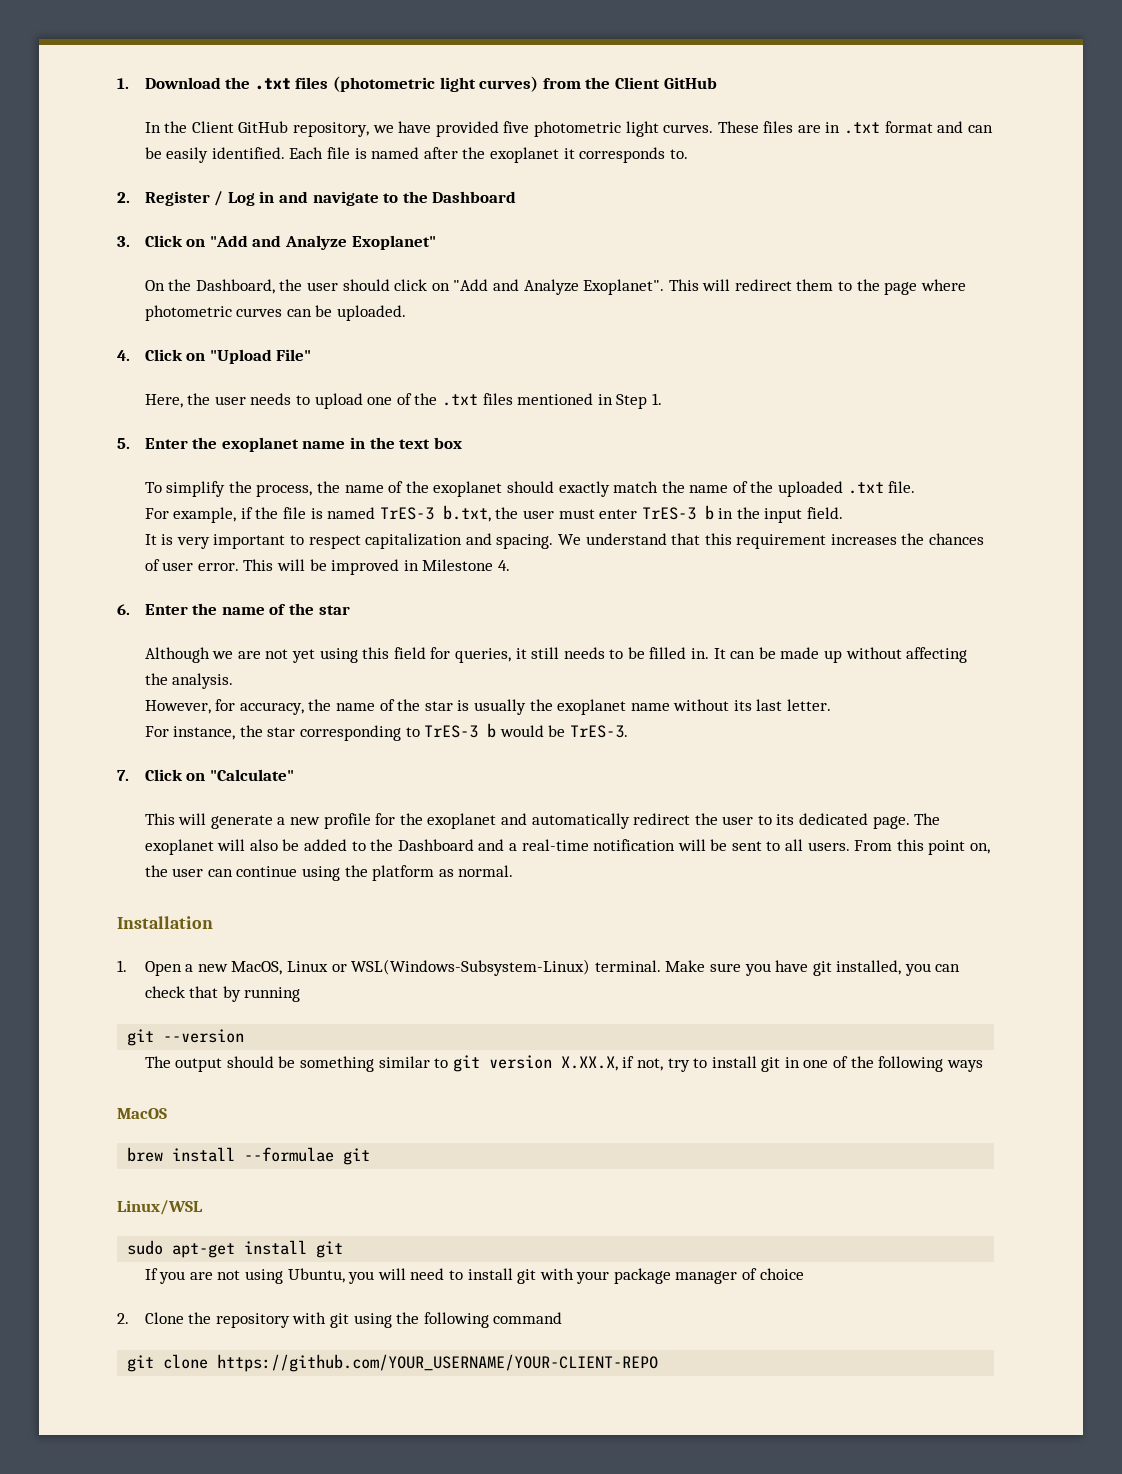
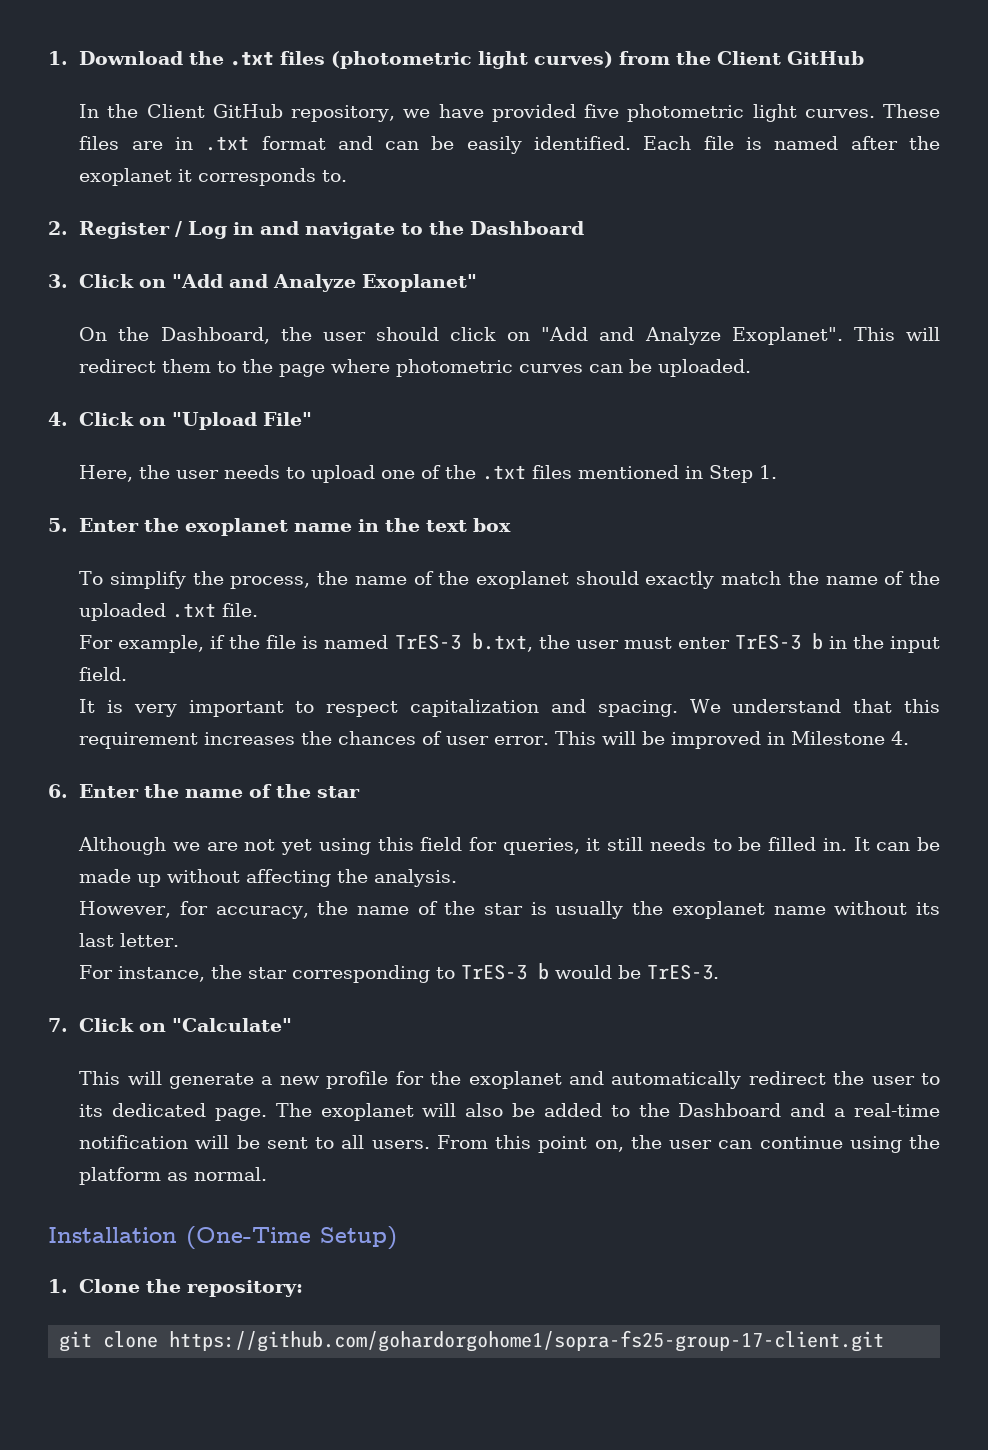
[117,959,961,976] [144,986,301,1002] [127,1029,245,1046] [144,1055,983,1072] [117,1108,167,1119] [127,1147,371,1165] [117,1200,203,1215] [127,1240,344,1258] [144,1268,804,1284] [117,1312,563,1328] // 1. Open a new MacOS, Linux or WSL(Windows-Subsystem-Linux) terminal. Make sure you have git installed, you can check that by running // git --version // The output should be something similar to git version X.XX.X, if not, try to install git in one of the following ways // MacOS // brew install --formulae git // Linux/WSL // sudo apt-get install git // If you are not using Ubuntu, you will need to install git with your package manager of choice // 2. Clone the repository with git using the following command -> [186,1226,397,1250] [48,1279,304,1297] (One-Time Setup) // 1. Clone the repository:
[217,1354,659,1372] https://github.com/YOUR_USERNAME/YOUR-CLIENT-REPO -> [169,1330,885,1352] https://github.com/gohardorgohome1/sopra-fs25-group-17-client.git

